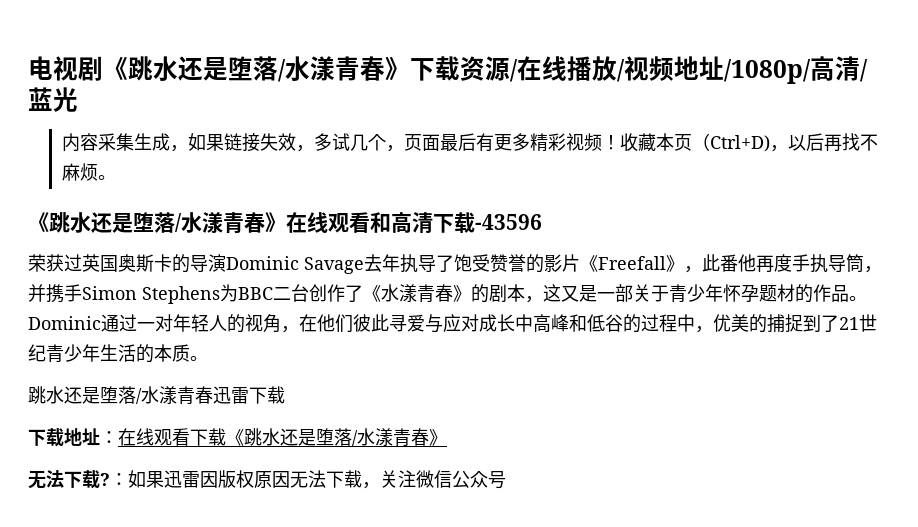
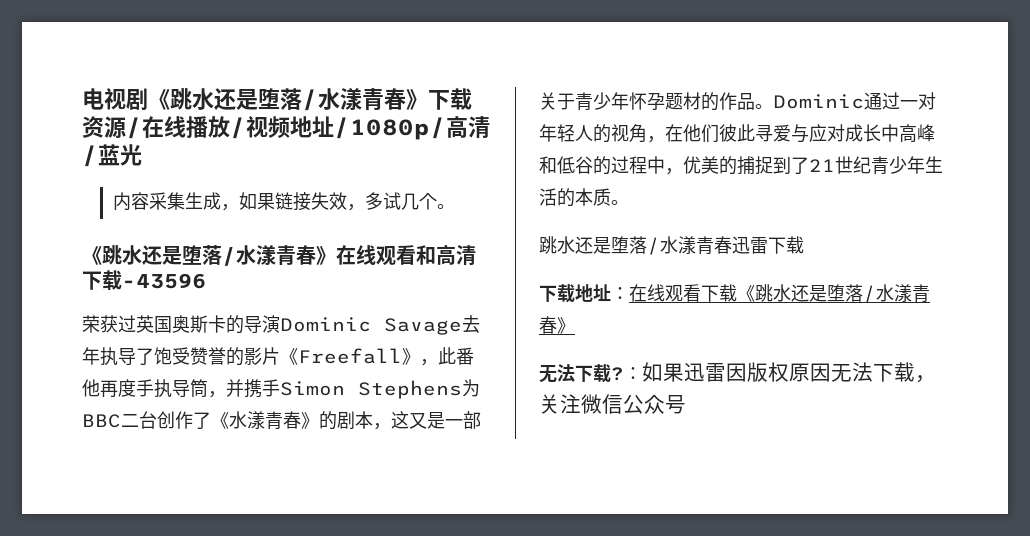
[386,133,879,152] [62,163,99,181] ，页面最后有更多精彩视频！收藏本页（Ctrl+D)，以后再找不麻烦 -> (437, 201) none

